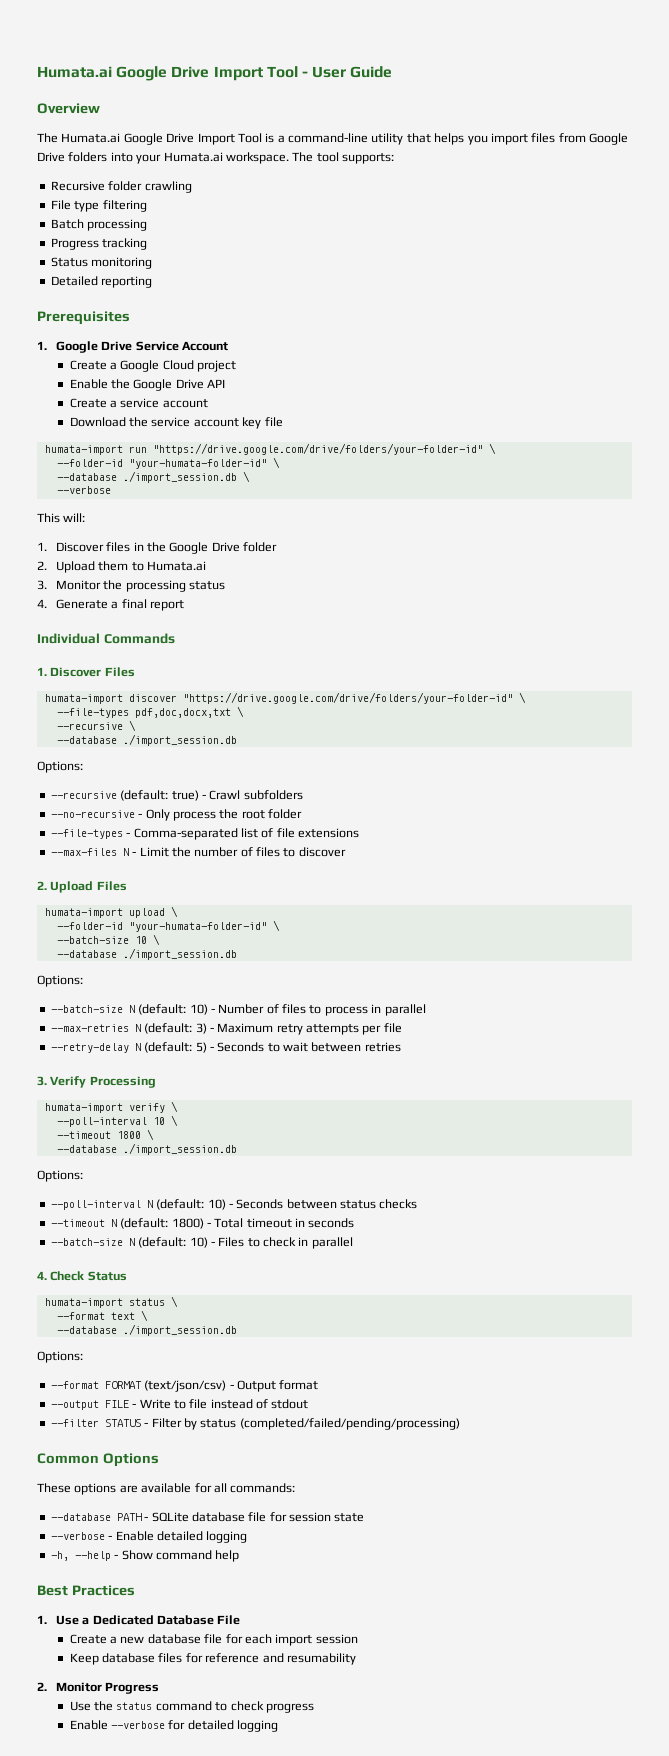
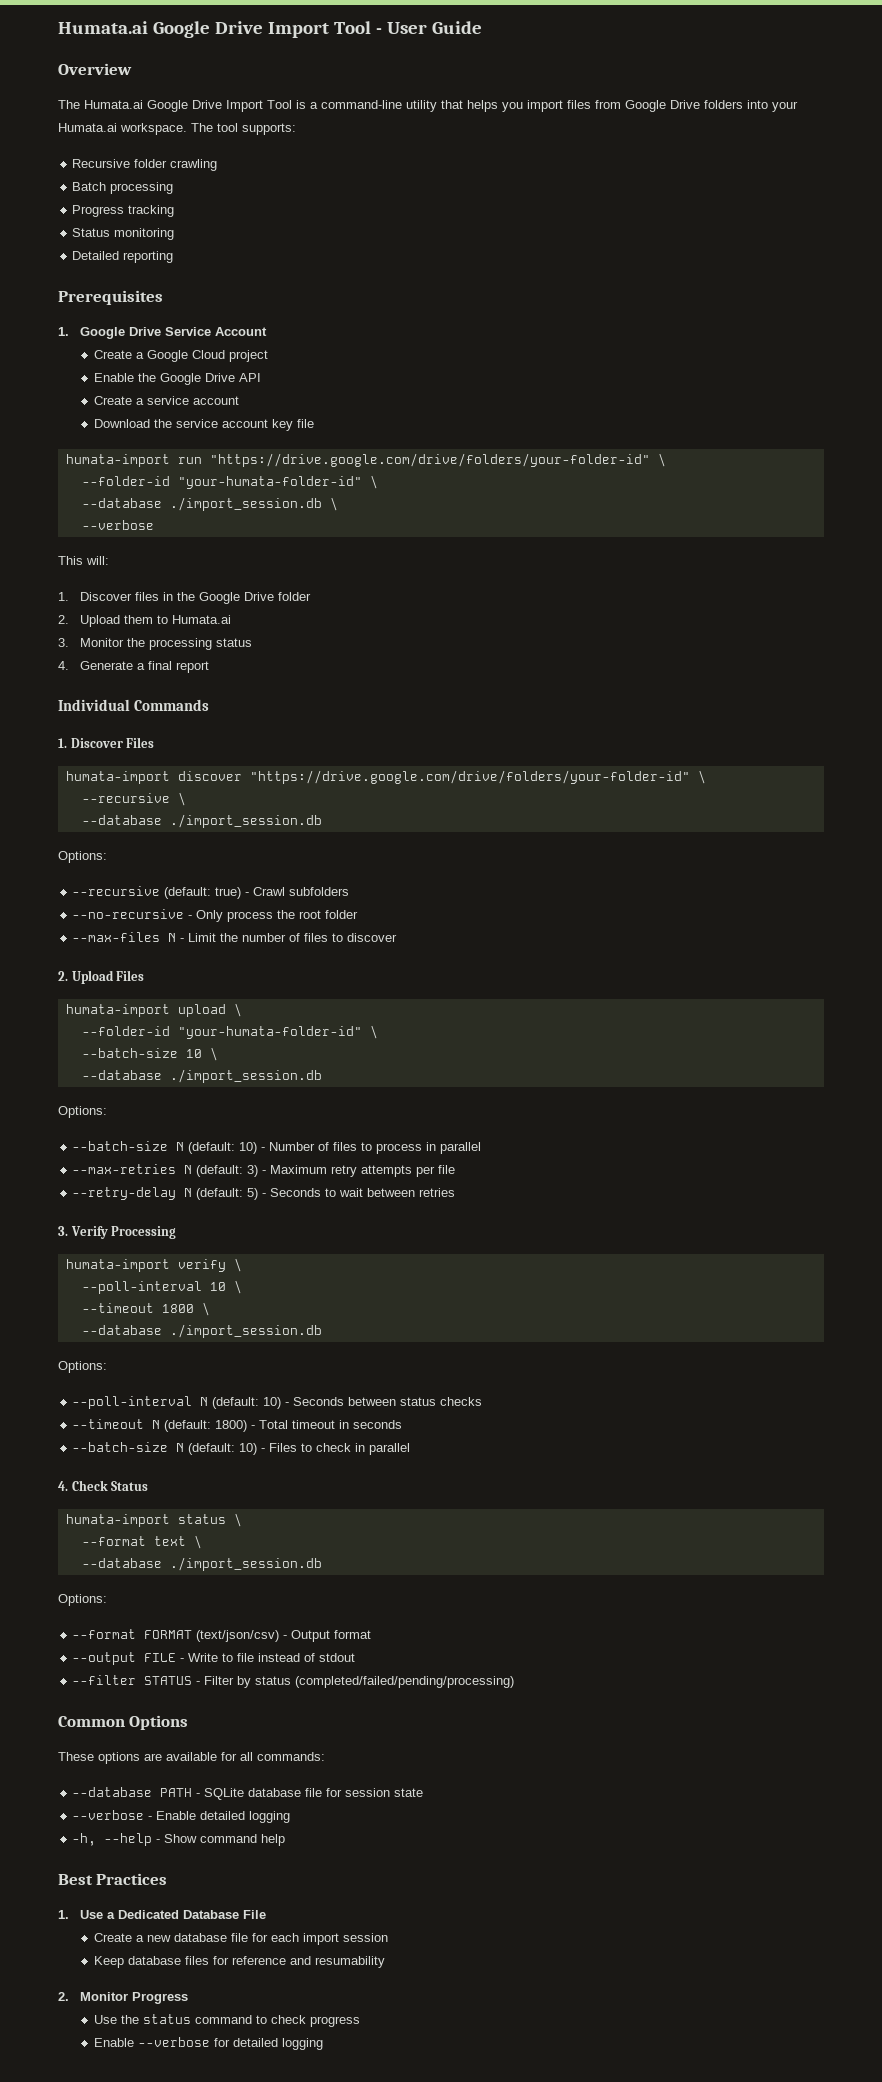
[50,200,147,212] // File type filtering -> (218, 165) none
[56,706,244,718] // --file-types pdf,doc,docx,txt \ -> (706, 777) none
[50,828,359,840] // --file-types - Comma-separated list of file extensions -> (359, 914) none

